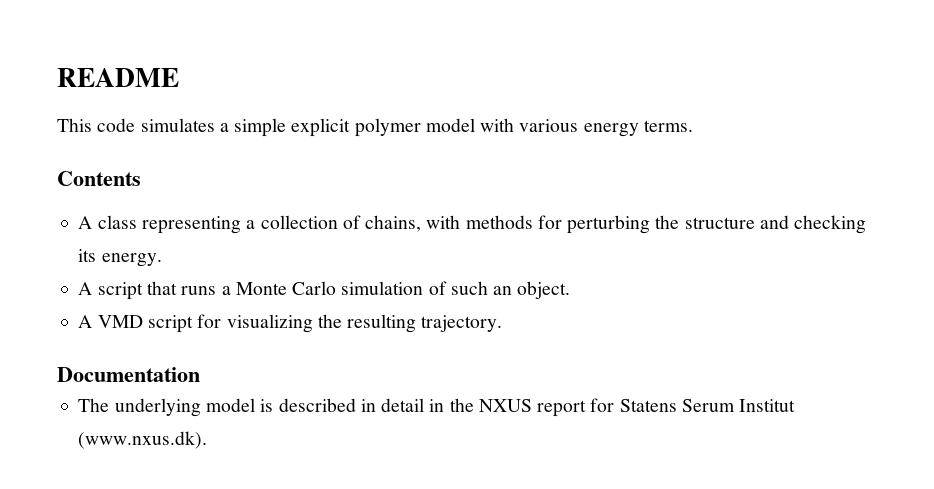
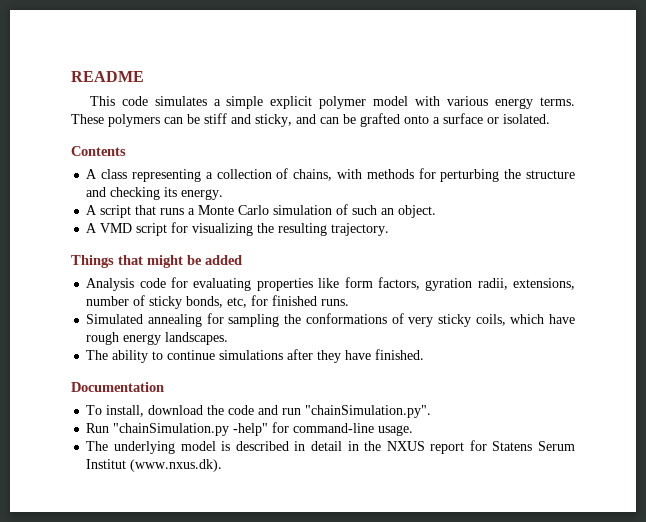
(693, 126) none -> [71,113,550,127] These polymers can be stiff and sticky, and can be grafted onto a surface or isolated.
[57,367,200,382] Documentation -> [71,255,242,268] [86,277,576,291] [86,295,350,309] [86,313,575,327] [86,332,229,345] [86,349,425,363] [71,382,164,392] [86,405,432,418] [86,422,414,436] Things that might be added // Analysis code for evaluating properties like form factors, gyration radii, extensions, number of sticky bonds, etc, for finished runs. // Simulated annealing for sampling the conformations of very sticky coils, which have rough energy landscapes. // The ability to continue simulations after they have finished. // Documentation // To install, download the code and run "chainSimulation.py". // Run "chainSimulation.py -help" for command-line usage.

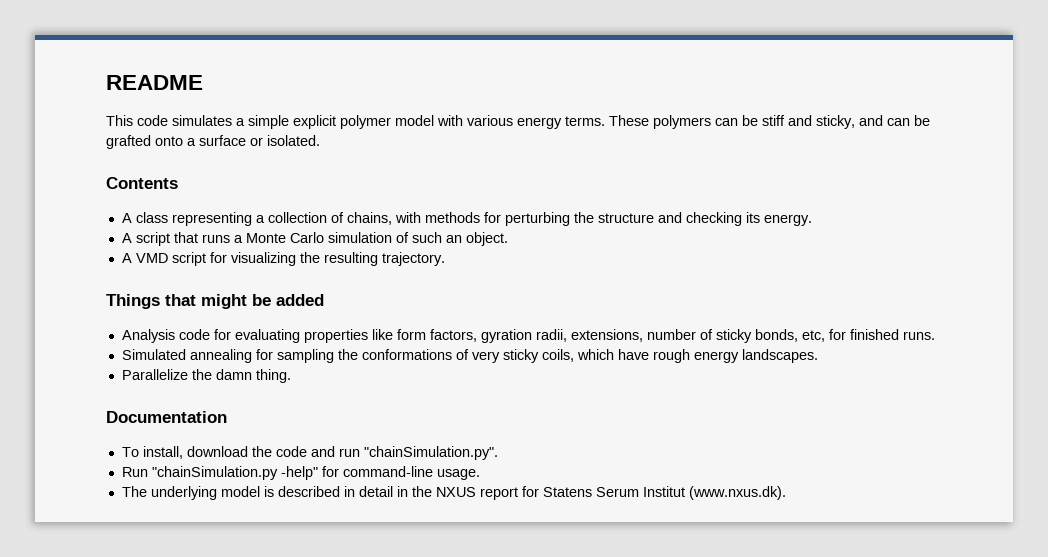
[86,349,425,363] The ability to continue simulations after they have finished. -> [121,369,291,383] Parallelize the damn thing.

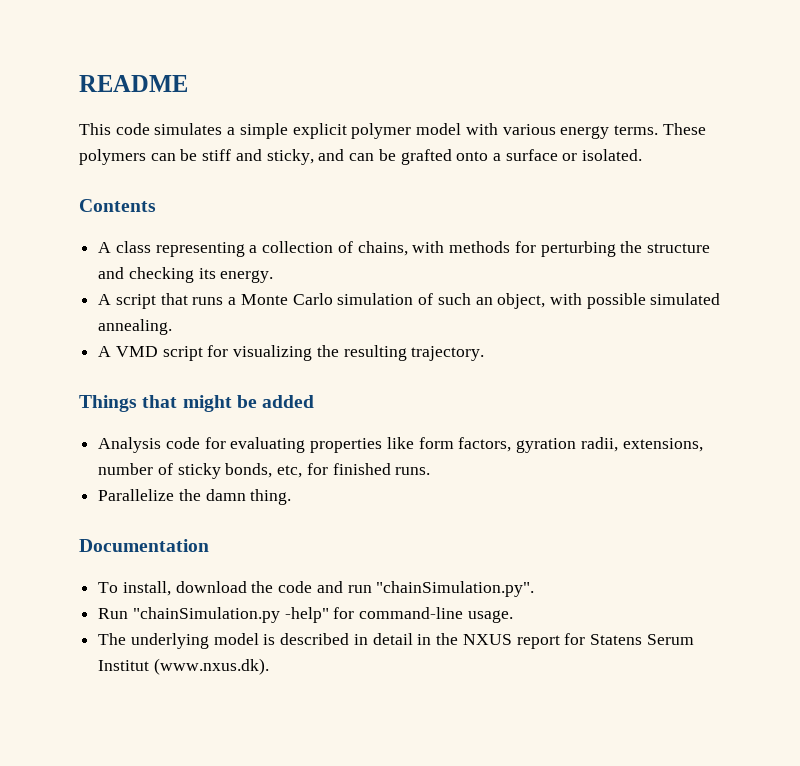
[465,232,508,246] object. -> [497,293,721,309] [98,319,173,335] object, with possible simulated annealing.
[121,349,818,363] // Simulated annealing for sampling the conformations of very sticky coils, which have rough energy landscapes. -> (431, 471) none

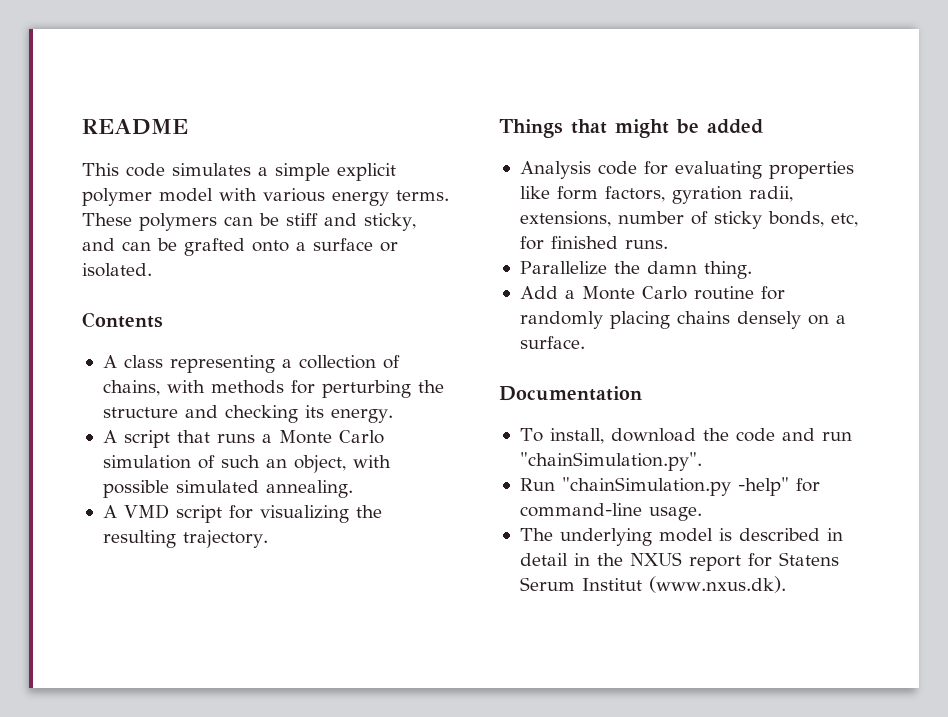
(292, 497) none -> [519,286,785,300] [519,311,846,329] [519,336,585,349] // Add a Monte Carlo routine for randomly placing chains densely on a surface.

